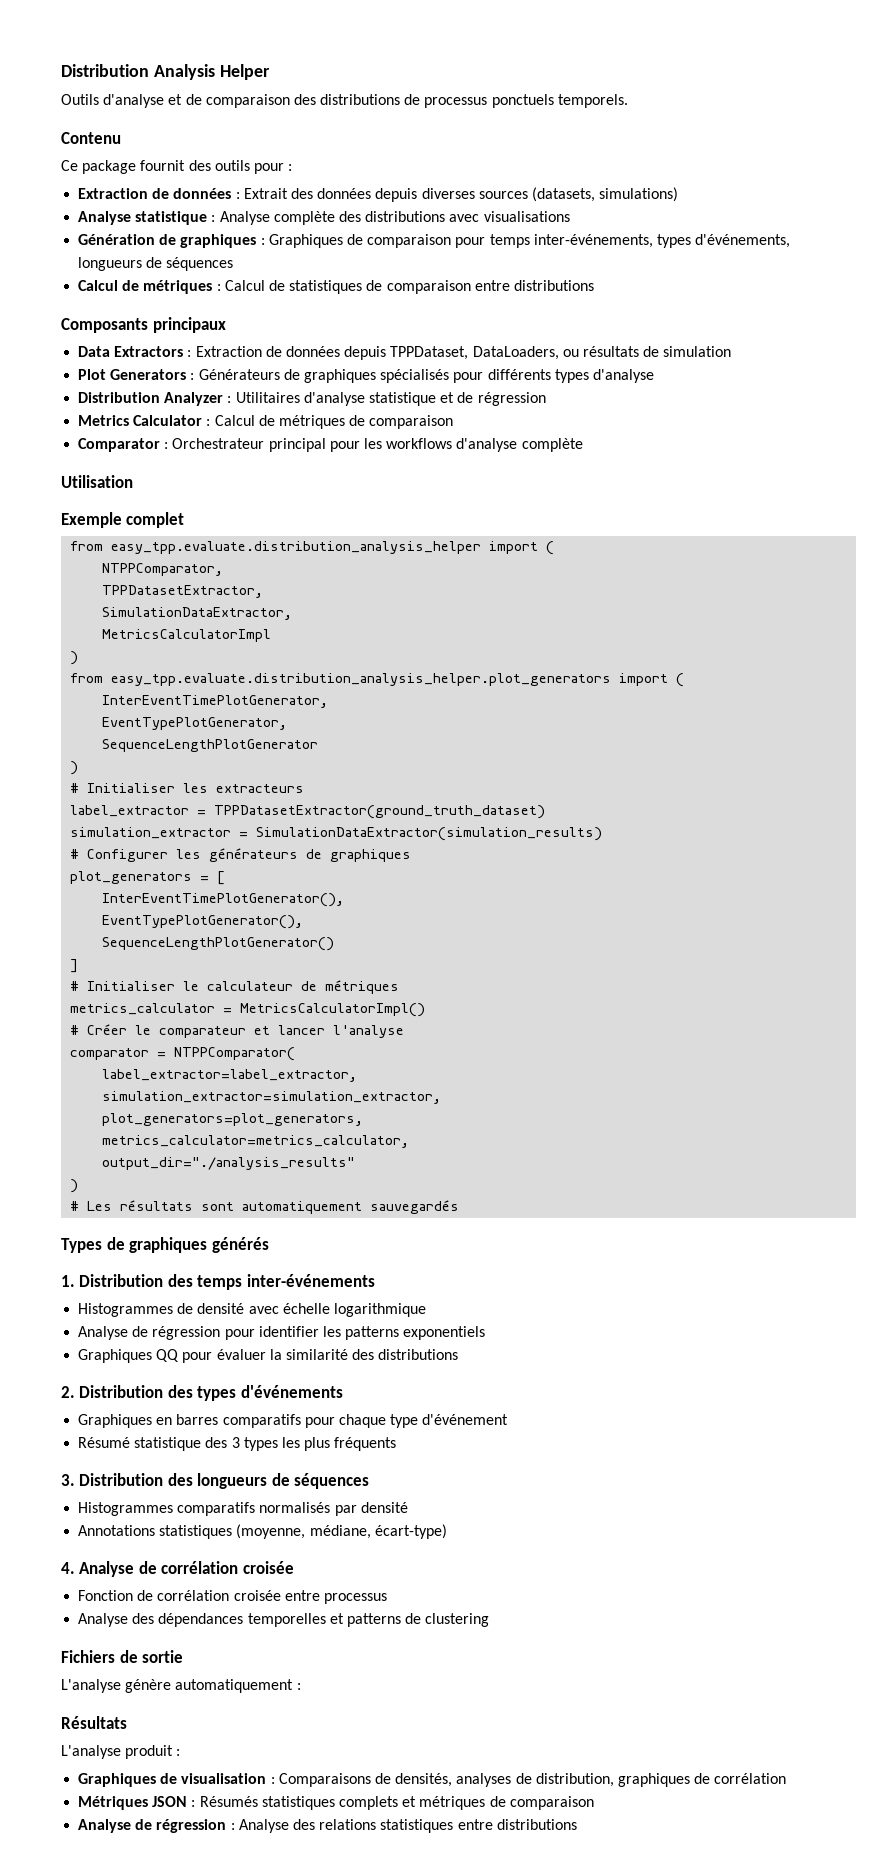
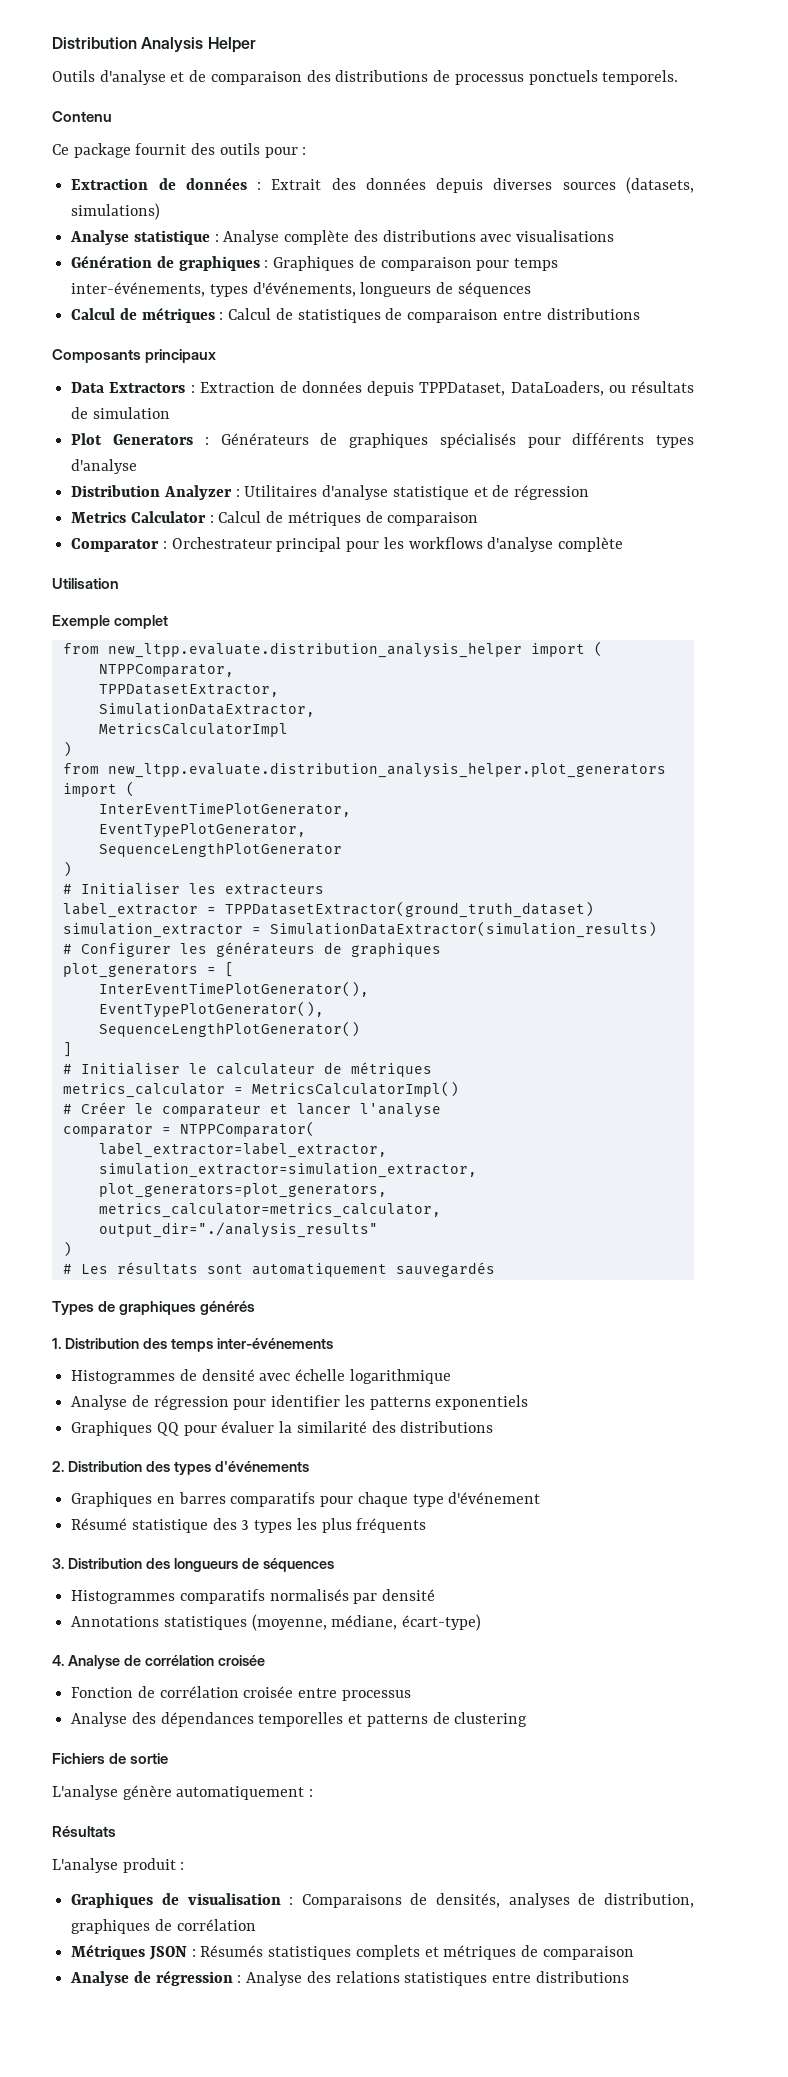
[111,541,482,554] easy_tpp.evaluate.distribution_analysis_helper -> [107,642,522,658] new_ltpp.evaluate.distribution_analysis_helper
[111,673,612,686] easy_tpp.evaluate.distribution_analysis_helper.plot_generators -> [107,762,666,778] new_ltpp.evaluate.distribution_analysis_helper.plot_generators

